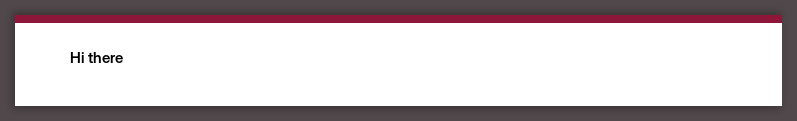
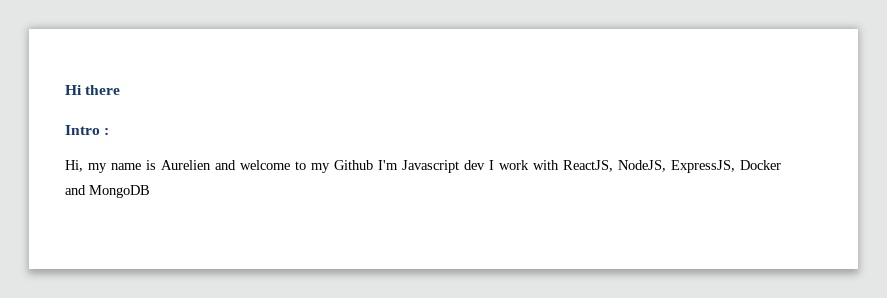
(124, 57) none -> [65,125,110,135] [65,160,781,173] [65,185,150,198] // Intro : // Hi, my name is Aurelien and welcome to my Github I'm Javascript dev I work with ReactJS, NodeJS, ExpressJS, Docker and MongoDB

